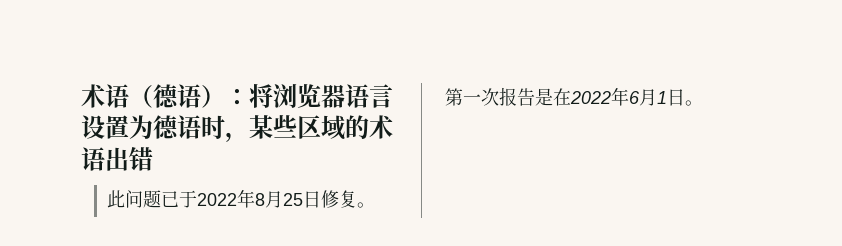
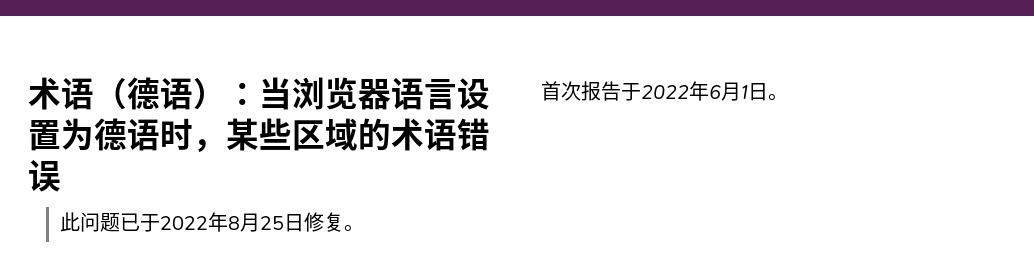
[249,84,273,108] 将 -> [259,77,292,110] 当
[105,147,129,171] 出 -> (457, 135) none
(153, 158) none -> [28,160,61,192] 误
[445,87,571,106] 第一次报告是在 -> [541,81,641,101] 首次报告于

